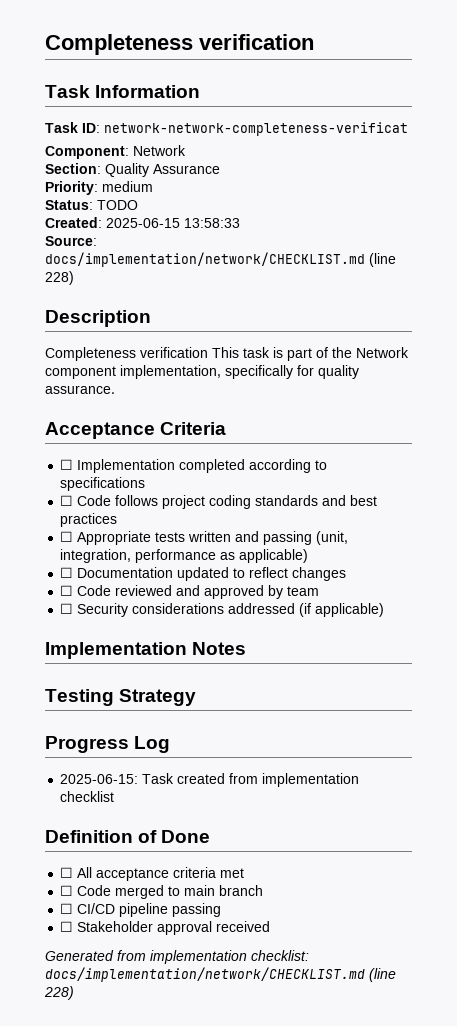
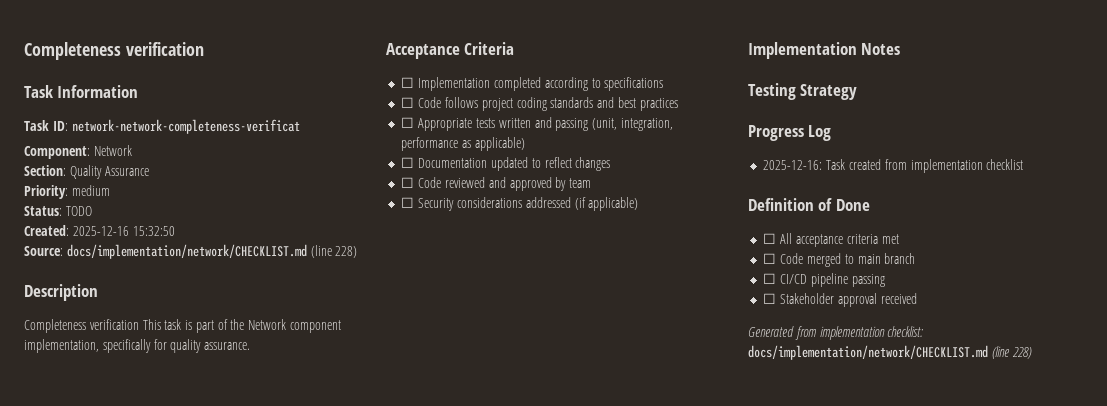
[106,218,240,228] 2025-06-15 13:58:33 -> [72,226,175,236] 2025-12-16 15:32:50
[60,774,139,784] 2025-06-15: -> [763,160,823,170] 2025-12-16:

